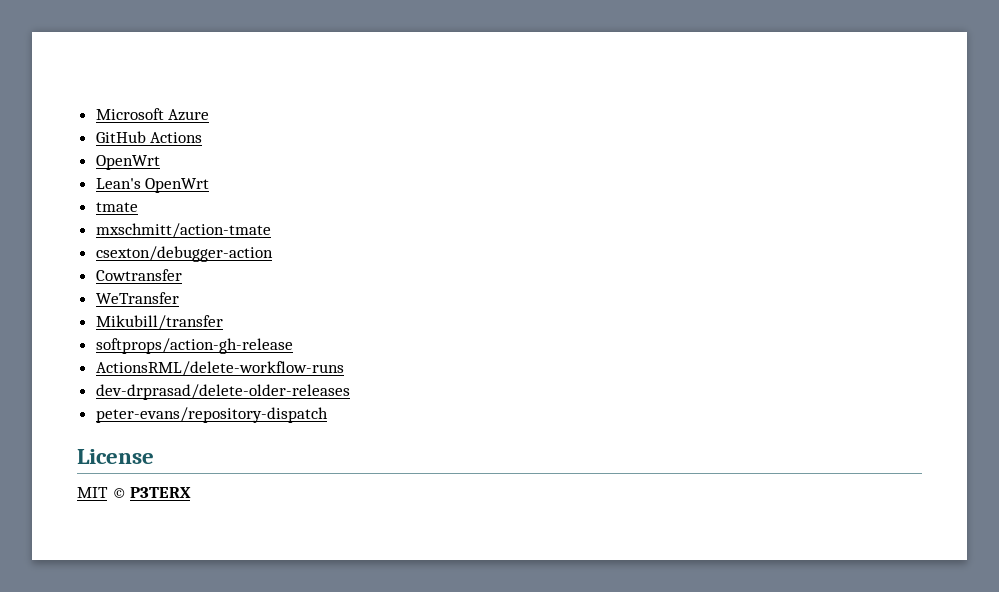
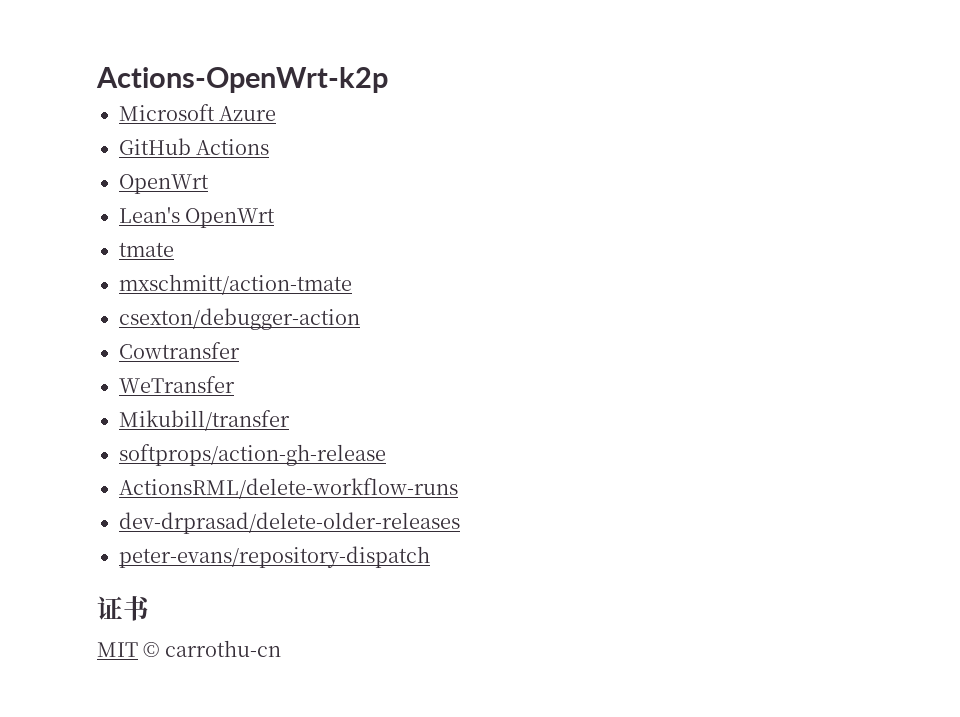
(95, 114) none -> [96,67,388,93] Actions-OpenWrt-k2p //
[77,449,154,464] License -> [97,596,149,621] 证书
[130,487,192,498] P3TERX -> [164,640,281,657] carrothu-cn

